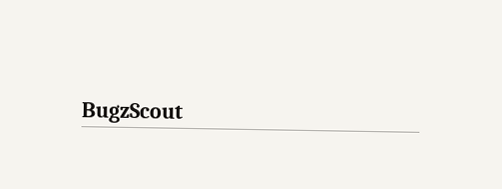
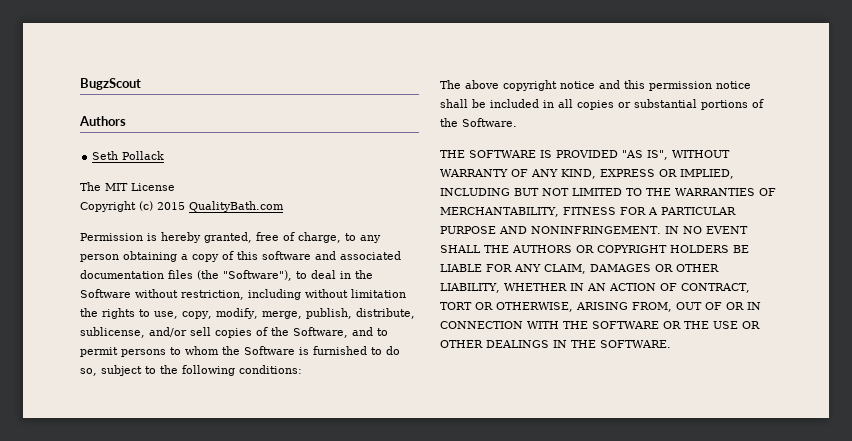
(183, 113) none -> [79,116,126,126] [92,151,165,160] [80,182,175,191] [80,201,284,212] [80,232,381,243] [80,251,401,262] [80,270,373,281] [80,289,406,300] [80,308,415,319] [80,327,388,338] [80,346,400,357] [80,365,302,376] [440,80,751,91] [440,99,764,110] [440,118,517,127] [440,150,730,160] [440,169,734,179] [440,188,776,196] [440,207,736,217] [440,226,748,234] [440,245,749,253] [440,264,719,274] [440,283,750,293] [440,302,761,312] [440,321,760,329] [440,340,671,348] // Authors // Seth Pollack // The MIT License // Copyright (c) 2015 QualityBath.com // Permission is hereby granted, free of charge, to any person obtaining a copy of this software and associated documentation files (the "Software"), to deal in the Software without restriction, including without limitation the rights to use, copy, modify, merge, publish, distribute, sublicense, and/or sell copies of the Software, and to permit persons to whom the Software is furnished to do so, subject to the following conditions: // The above copyright notice and this permission notice shall be included in all copies or substantial portions of the Software. // THE SOFTWARE IS PROVIDED "AS IS", WITHOUT WARRANTY OF ANY KIND, EXPRESS OR IMPLIED, INCLUDING BUT NOT LIMITED TO THE WARRANTIES OF MERCHANTABILITY, FITNESS FOR A PARTICULAR PURPOSE AND NONINFRINGEMENT. IN NO EVENT SHALL THE AUTHORS OR COPYRIGHT HOLDERS BE LIABLE FOR ANY CLAIM, DAMAGES OR OTHER LIABILITY, WHETHER IN AN ACTION OF CONTRACT, TORT OR OTHERWISE, ARISING FROM, OUT OF OR IN CONNECTION WITH THE SOFTWARE OR THE USE OR OTHER DEALINGS IN THE SOFTWARE.

